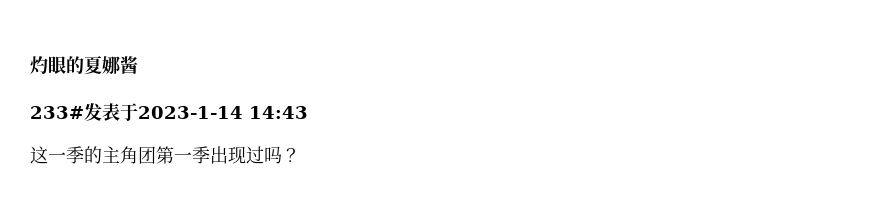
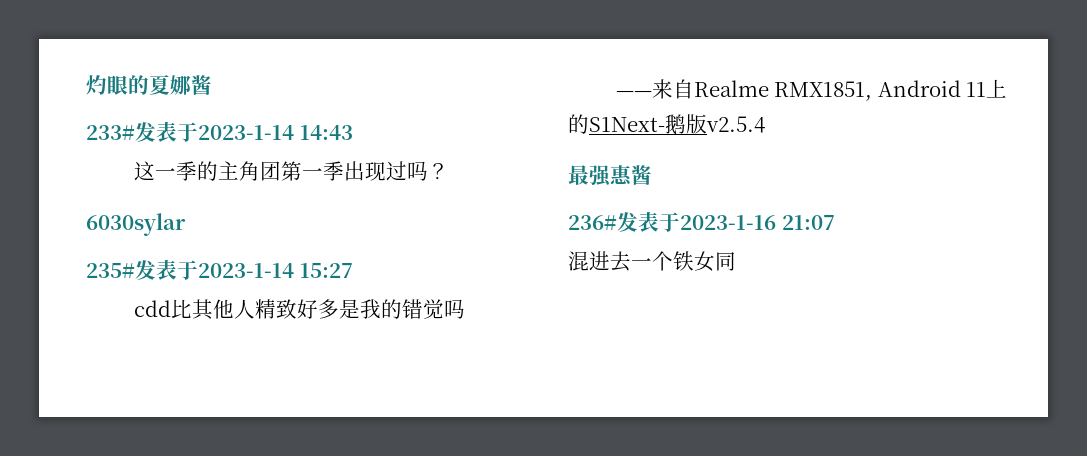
(300, 155) none -> [86,213,186,236] [86,259,353,280] [133,299,465,320] [615,79,1008,101] [568,114,765,135] [568,165,652,187] [568,211,835,232] [568,251,736,272] // 6030sylar // 235#发表于2023-1-14 15:27 // cdd比其他人精致好多是我的错觉吗 // ——来自Realme RMX1851, Android 11上的S1Next-鹅版v2.5.4 // 最强惠酱 // 236#发表于2023-1-16 21:07 // 混进去一个铁女同

